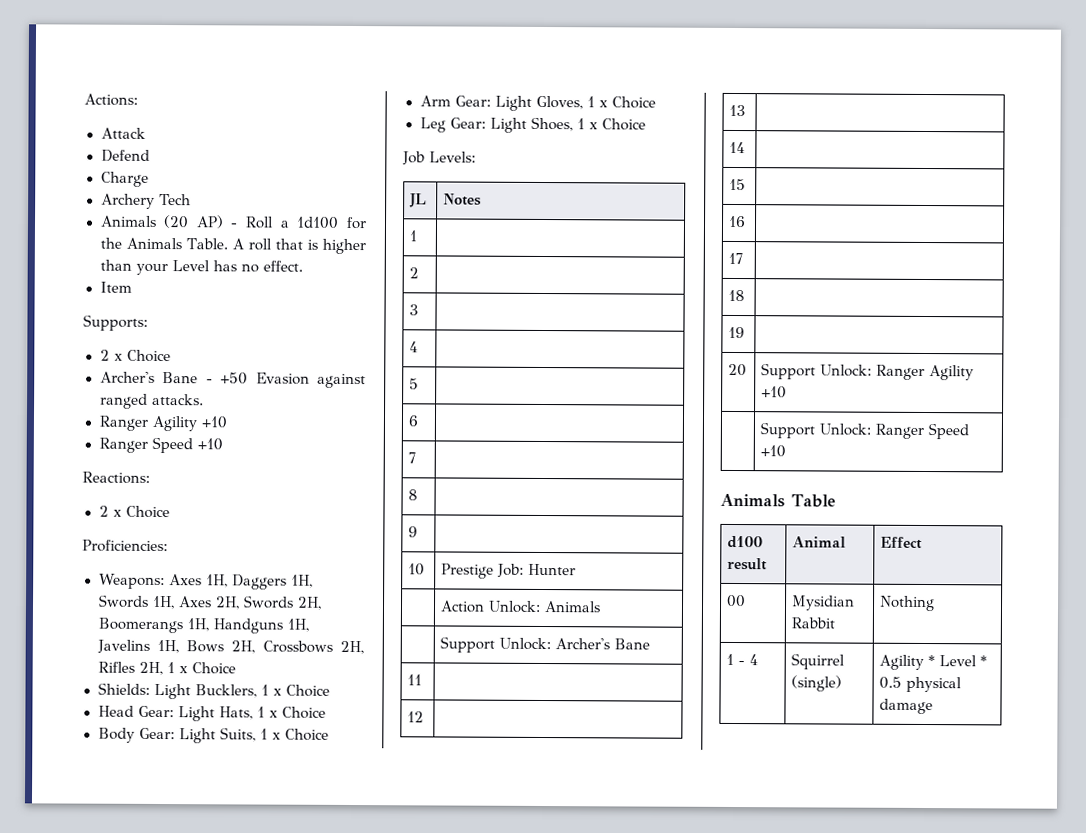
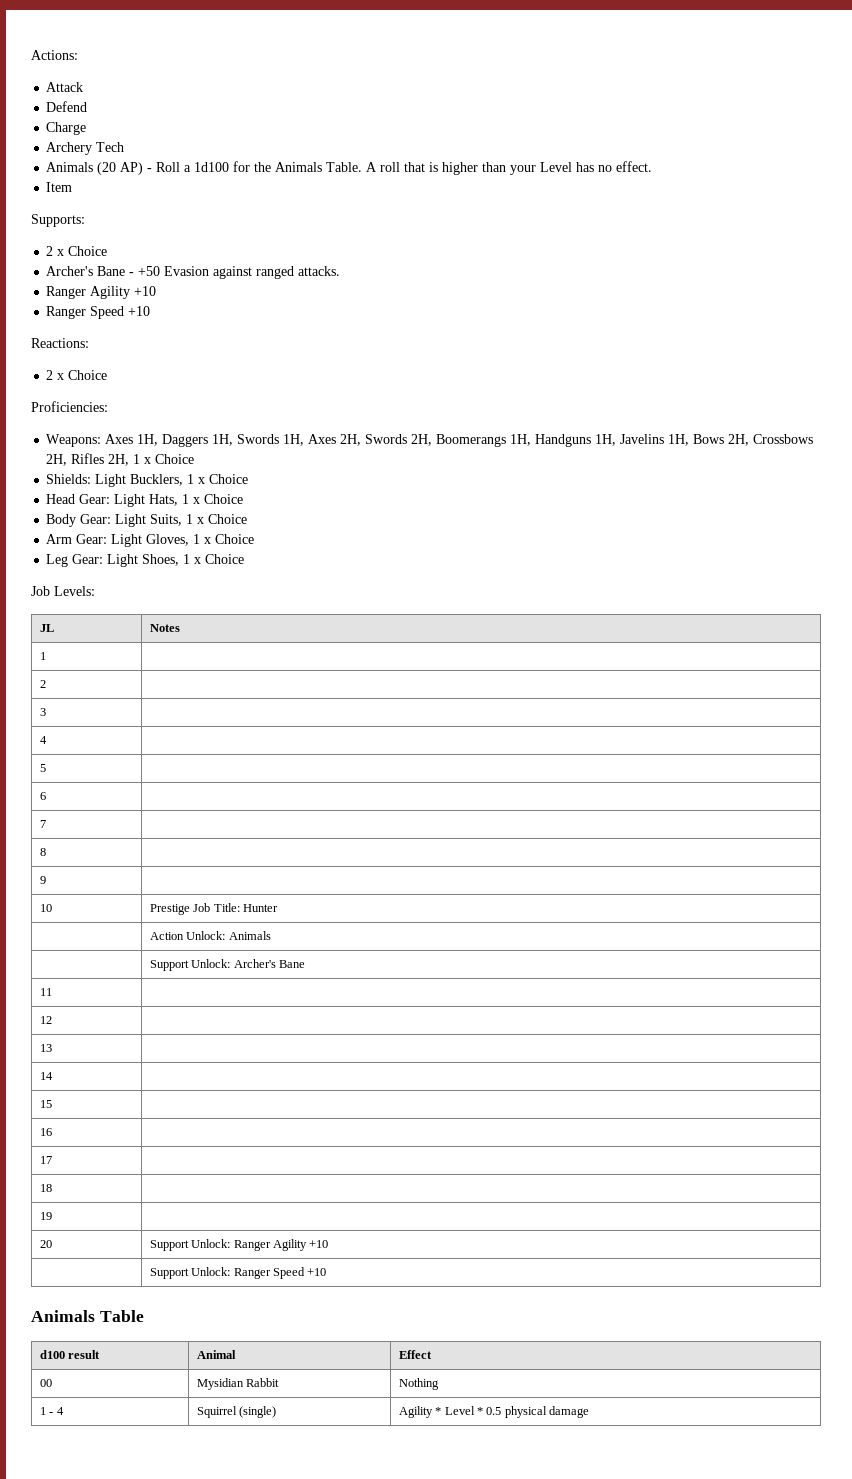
[497,563,525,578] Job: -> [193,903,240,912] Job Title:

